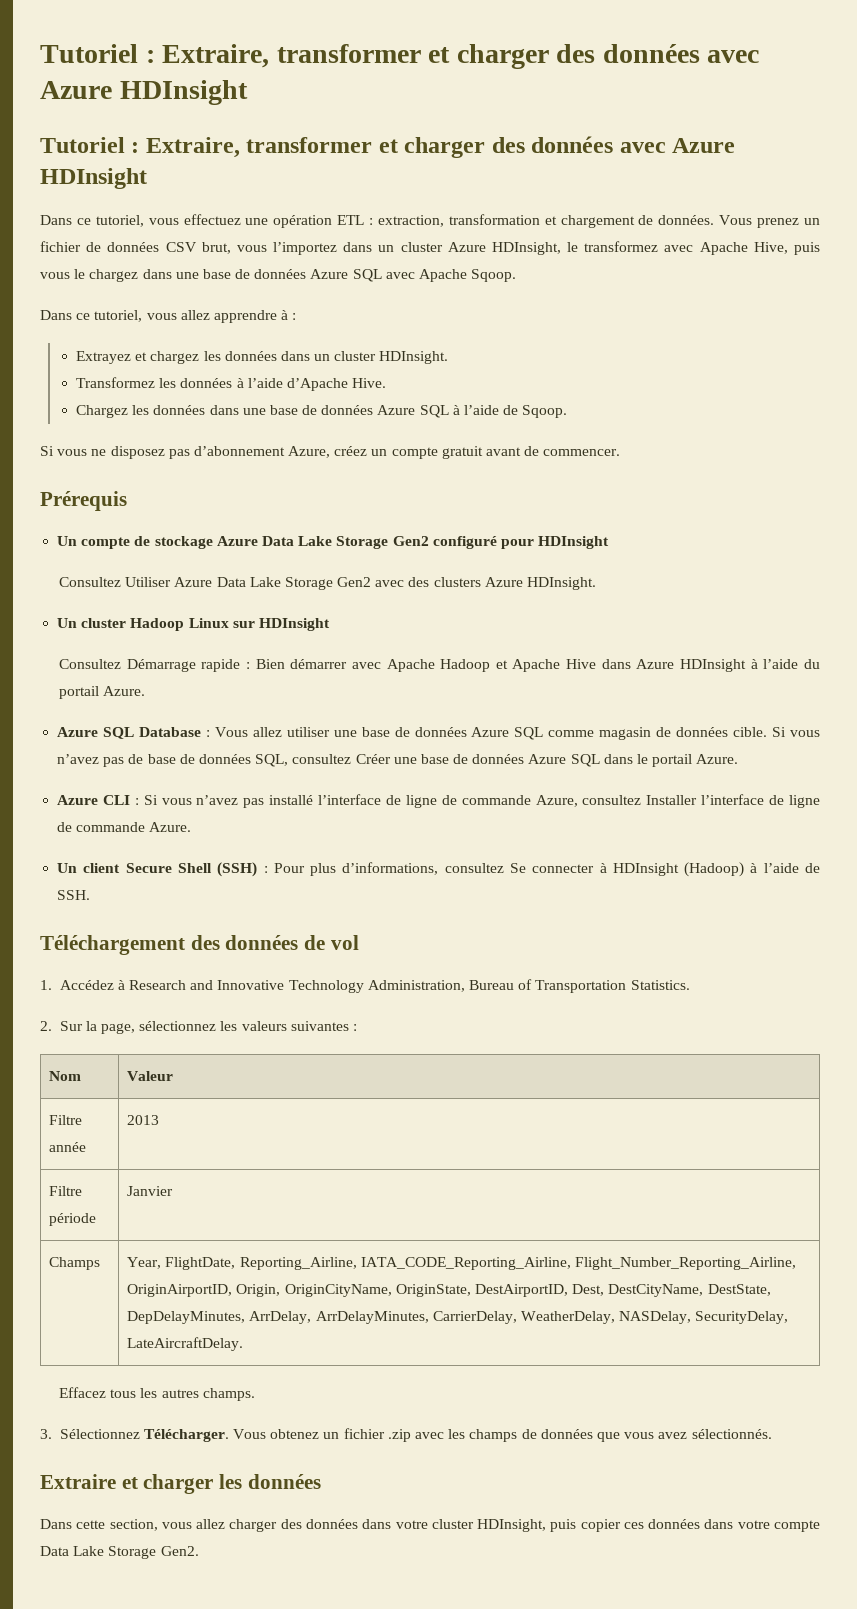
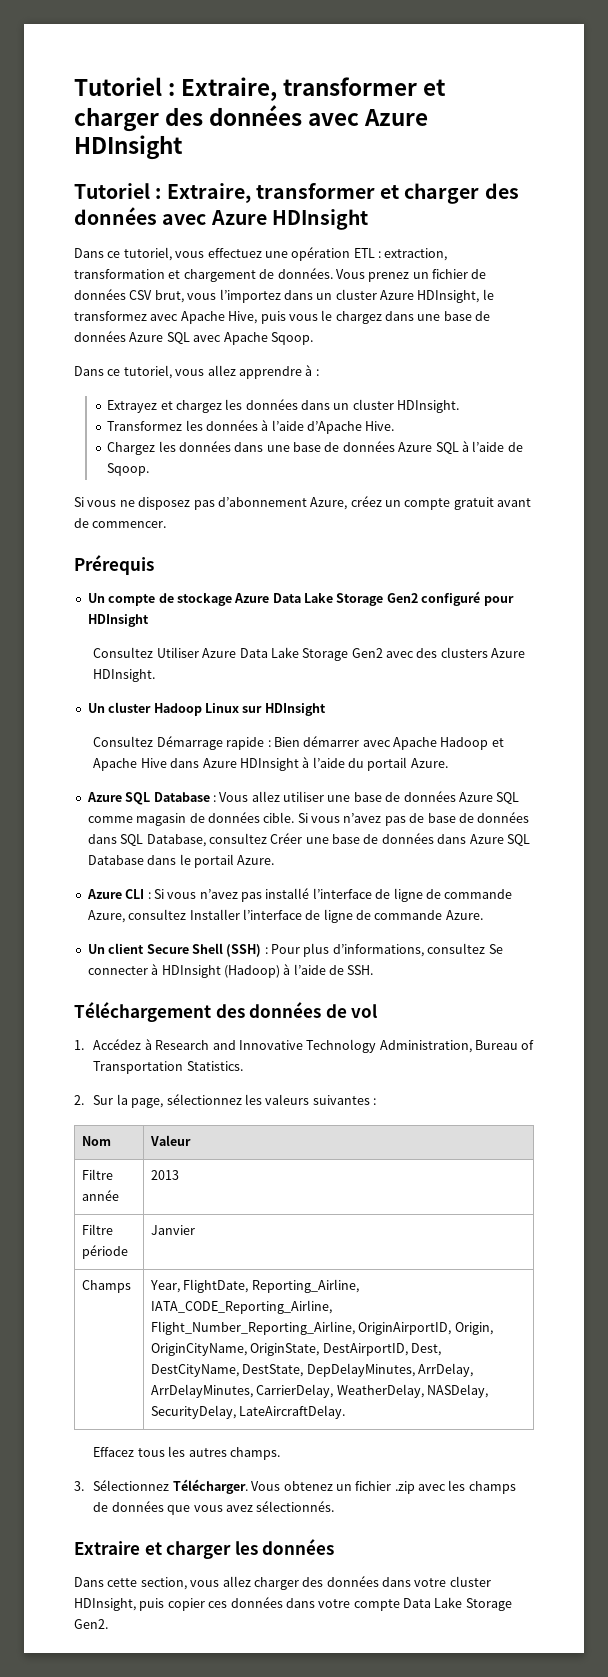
[255,754,289,767] SQL, -> [87,834,206,847] dans SQL Database,
[528,754,600,767] Azure SQL -> [437,834,530,846] [87,855,144,865] dans Azure SQL Database

